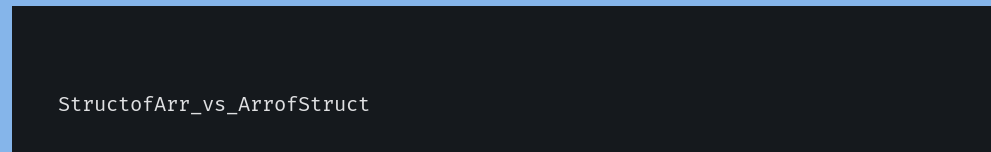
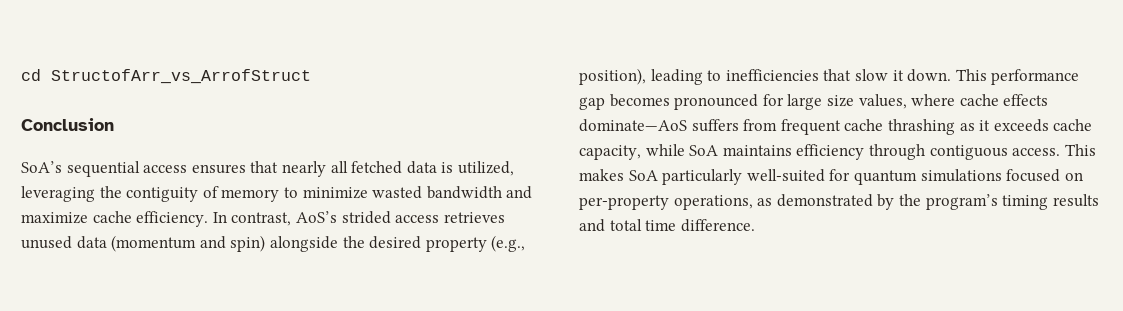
(58, 105) none -> [21,69,41,81] cd
(370, 105) none -> [21,118,114,131] [21,161,514,177] [21,186,533,202] [21,211,505,227] [21,235,526,252] [579,68,1080,85] [579,94,1049,110] [579,119,1093,135] [579,144,1096,160] [579,169,1083,185] [579,194,1099,210] [579,219,755,232] // Conclusion // SoA’s sequential access ensures that nearly all fetched data is utilized, leveraging the contiguity of memory to minimize wasted bandwidth and maximize cache efficiency. In contrast, AoS’s strided access retrieves unused data (momentum and spin) alongside the desired property (e.g., position), leading to inefficiencies that slow it down. This performance gap becomes pronounced for large size values, where cache effects dominate—AoS suffers from frequent cache thrashing as it exceeds cache capacity, while SoA maintains efficiency through contiguous access. This makes SoA particularly well-suited for quantum simulations focused on per-property operations, as demonstrated by the program’s timing results and total time difference.

